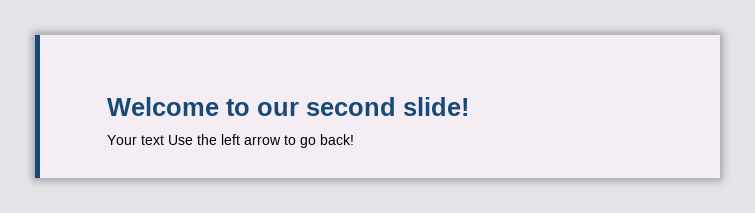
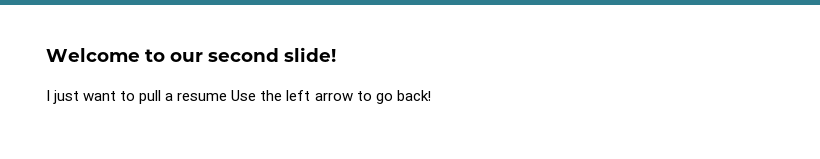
[107,135,164,145] Your text -> [46,90,228,104] I just want to pull a resume

